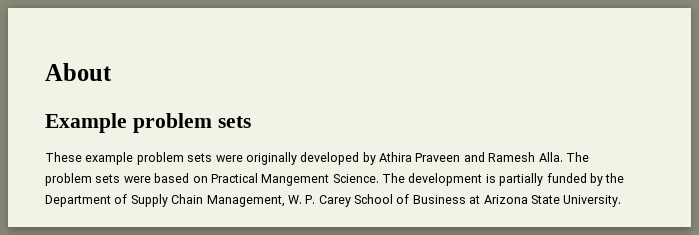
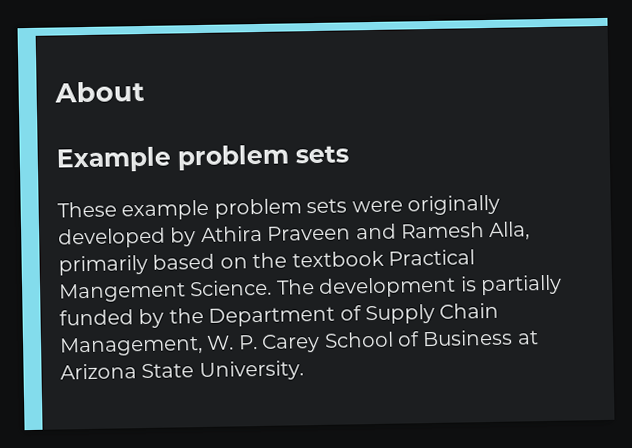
[538,152,589,162] [45,173,208,186] Alla. The problem sets were based on -> [488,221,531,240] [58,250,384,276] Alla, primarily based on the textbook

